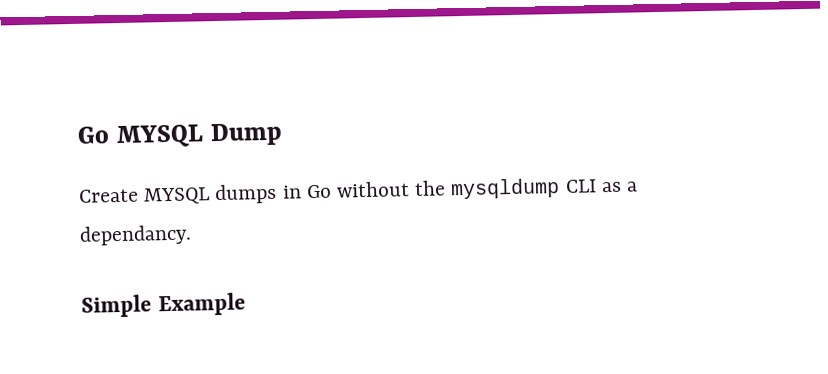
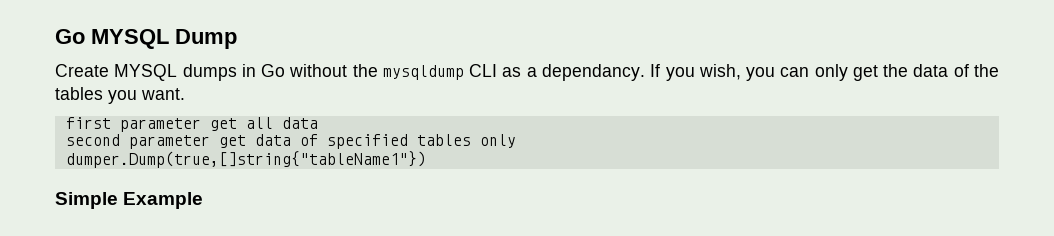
(192, 235) none -> [650,64,999,81] [55,87,185,104] [65,117,318,132] [65,134,516,149] [65,151,426,168] If you wish, you can only get the data of the tables you want. // first parameter get all data // second parameter get data of specified tables only // dumper.Dump(true,[]string{"tableName1"})

